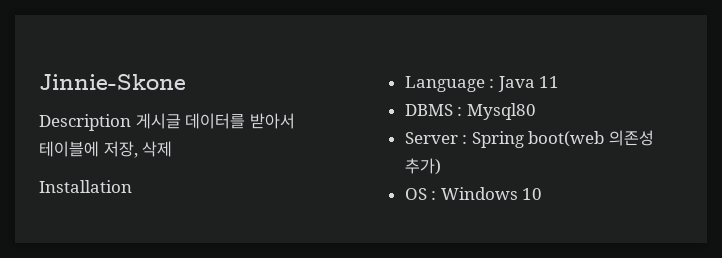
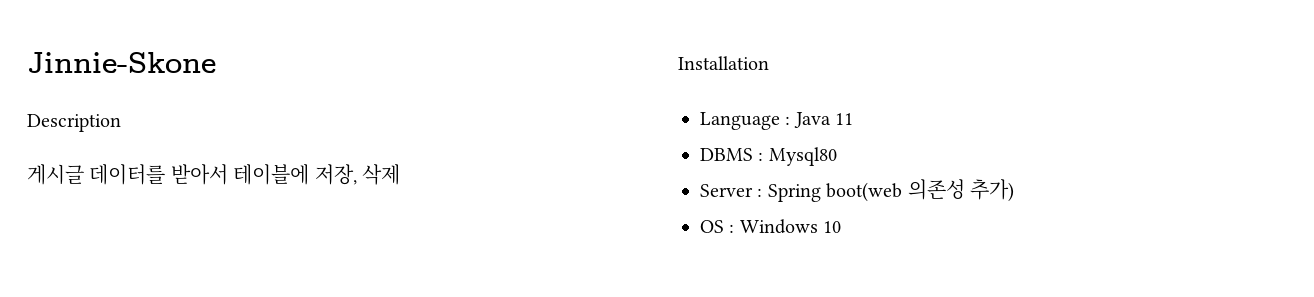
(131, 122) none -> (121, 123) //

